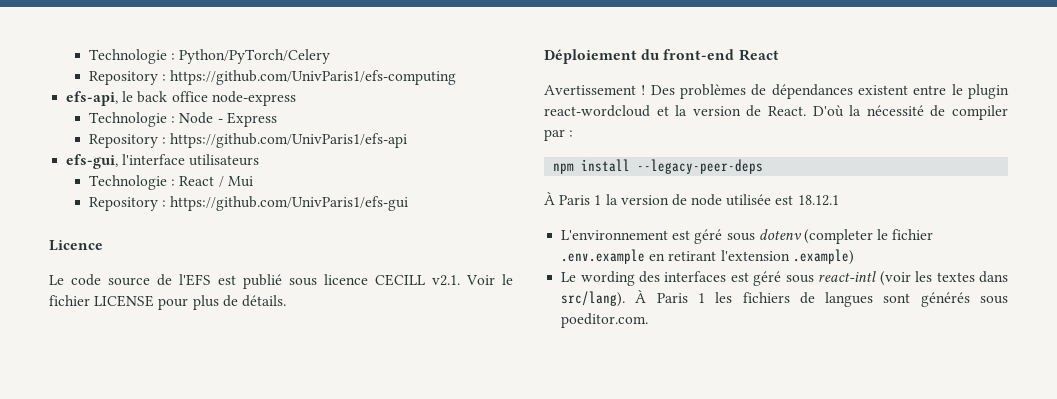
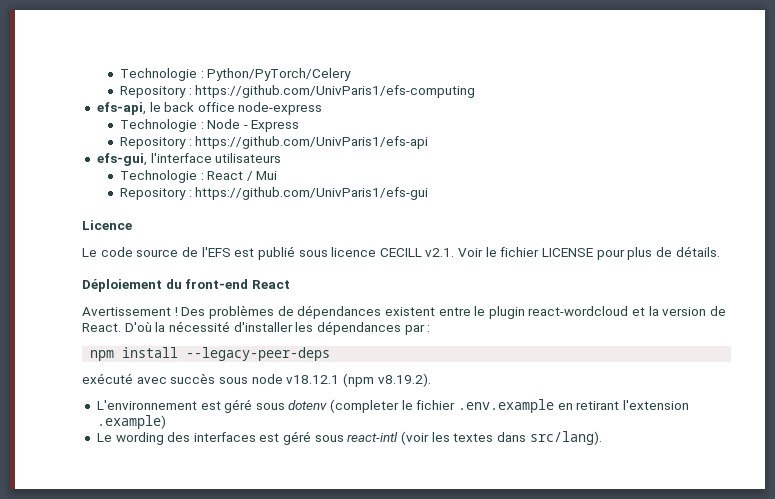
[930,105,1009,120] de compiler -> [233,321,401,335] d'installer les dépendances
[544,192,839,206] À Paris 1 la version de node utilisée est 18.12.1 -> [82,373,431,387] exécuté avec succès sous node v18.12.1 (npm v8.19.2).
[635,290,1008,307] [561,313,649,328] À Paris 1 les fichiers de langues sont générés sous poeditor.com. -> (602, 438) none

